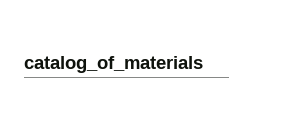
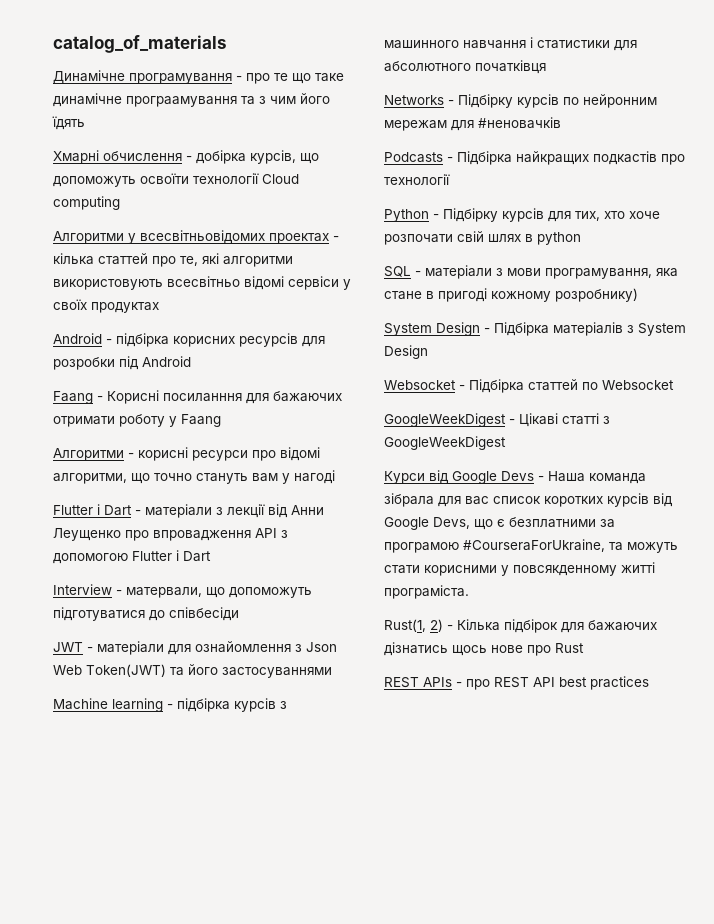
(203, 64) none -> [53,70,344,84] [53,93,330,107] [52,116,85,130] [53,150,319,164] [53,173,299,187] [53,196,120,210] [53,230,339,244] [53,253,293,267] [53,276,351,290] [53,299,159,313] [53,333,325,347] [53,356,191,370] [53,390,342,404] [53,414,221,427] [53,447,320,461] [53,470,335,484] [53,504,324,518] [53,528,288,541] [53,550,211,564] [53,584,312,598] [53,607,239,621] [53,641,337,655] [53,664,332,678] [53,698,287,712] [384,37,637,51] [384,60,546,74] [384,94,657,108] [384,117,561,131] [384,151,685,165] [384,174,450,185] [384,208,660,222] [384,231,581,245] [384,265,678,279] [384,288,638,302] [384,322,686,336] [384,345,428,359] [384,379,674,393] [384,413,610,427] [384,436,506,450] [384,470,646,484] [384,493,673,507] [384,517,615,530] [384,539,678,553] [384,562,655,576] [384,585,469,599] [384,619,657,633] [384,642,584,656] [384,676,649,690] // Динамічне програмування - про те що таке динамічне програамування та з чим його їдять // Хмарні обчислення - добірка курсів, що допоможуть освоїти технології Cloud computing // Алгоритми у всесвітньовідомих проектах - кілька статтей про те, які алгоритми використовують всесвітньо відомі сервіси у своїх продуктах // Android - підбірка корисних ресурсів для розробки під Android // Faang - Корисні посиланння для бажаючих отримати роботу у Faang // Алгоритми - корисні ресурси про відомі алгоритми, що точно стануть вам у нагоді // Flutter і Dart - матеріали з лекції від Анни Леущенко про впровадження API з допомогою Flutter і Dart // Interview - матервали, що допоможуть підготуватися до співбесіди // JWT - матеріали для ознайомлення з Json Web Token(JWT) та його застосуваннями // Machine learning - підбірка курсів з машинного навчання і статистики для абсолютного початківця // Networks - Підбірку курсів по нейронним мережам для #неновачків // Podcasts - Підбірка найкращих подкастів про технології // Python - Підбірку курсів для тих, хто хоче розпочати свій шлях в python // SQL - матеріали з мови програмування, яка стане в пригоді кожному розробнику) // System Design - Підбірка матеріалів з System Design // Websocket - Підбірка статтей по Websocket // GoogleWeekDigest - Цікаві статті з GoogleWeekDigest // Курси від Google Devs - Наша команда зібрала для вас список коротких курсів від Google Devs, що є безплатними за програмою #CourseraForUkraine, та можуть стати корисними у повсякденному житті програміста. // Rust(1, 2) - Кілька підбірок для бажаючих дізнатись щось нове про Rust // REST APIs - про REST API best practices

